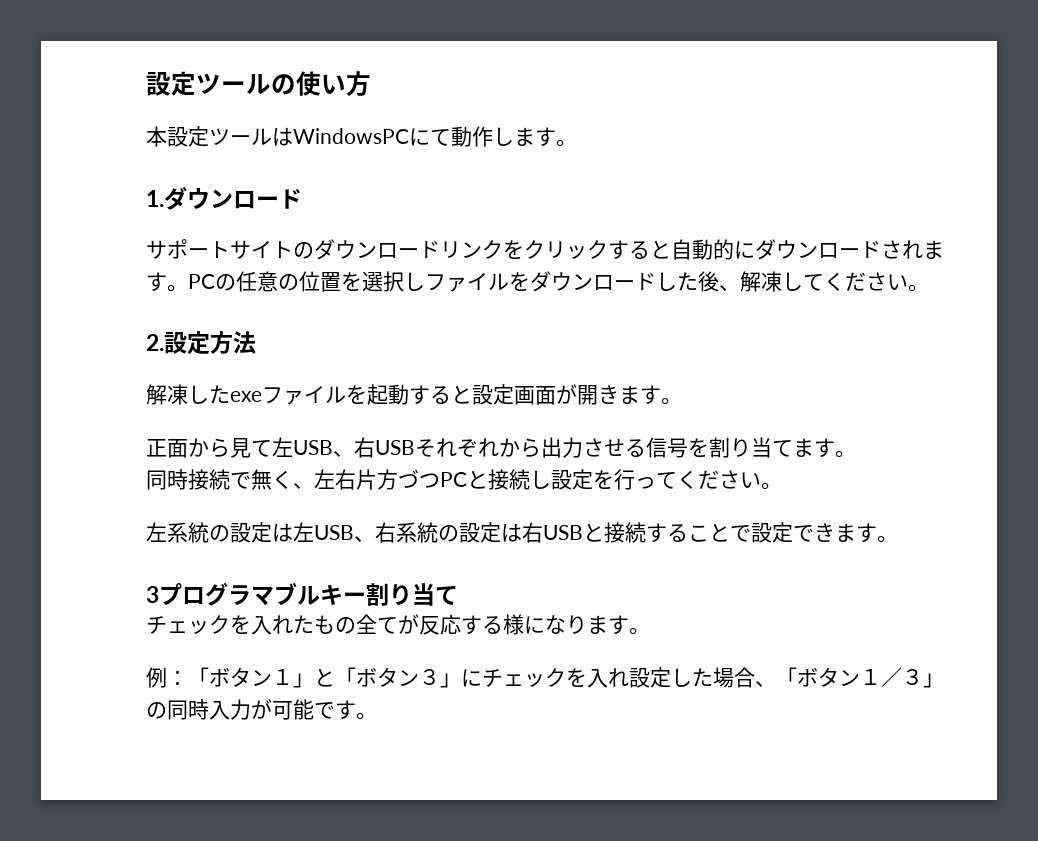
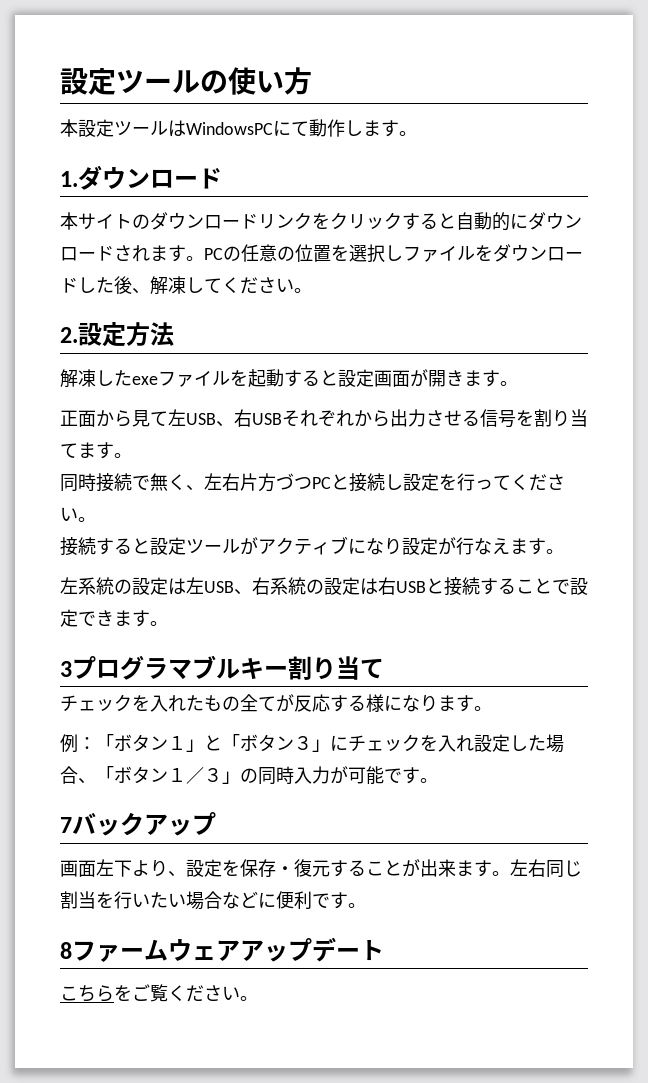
[146,239,230,259] サポート -> [60,212,78,230] 本
(782, 486) none -> [60,536,564,556] // 接続すると設定ツールがアクティブになり設定が行なえます。
(377, 716) none -> [60,812,216,836] [60,859,582,878] [60,891,366,910] [60,937,384,962] [60,984,258,1002] // 7バックアップ // 画面左下より、設定を保存・復元することが出来ます。左右同じ割当を行いたい場合などに便利です。 // 8ファームウェアアップデート // こちらをご覧ください。

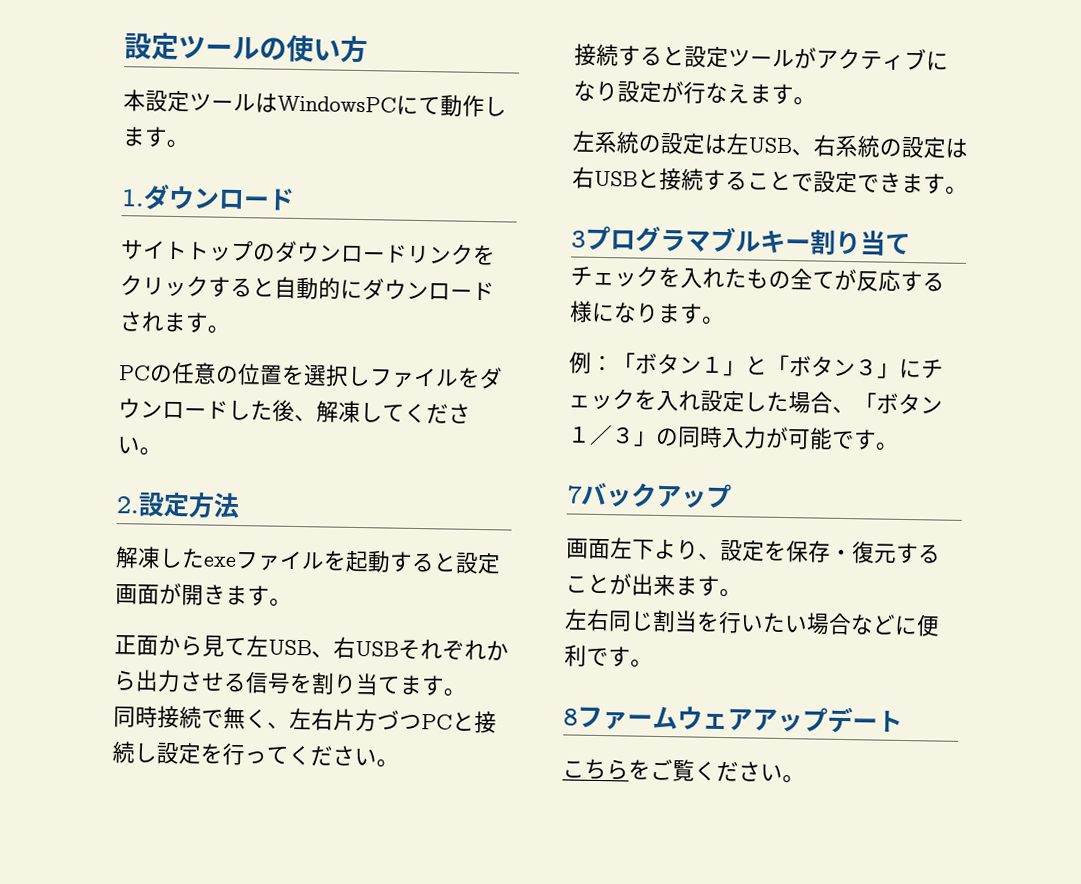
[60,212,132,230] 本サイト -> [120,239,254,262] サイトトップ
(204, 258) none -> (230, 329) //
(510, 873) none -> (742, 593) //

